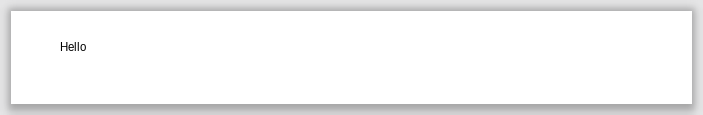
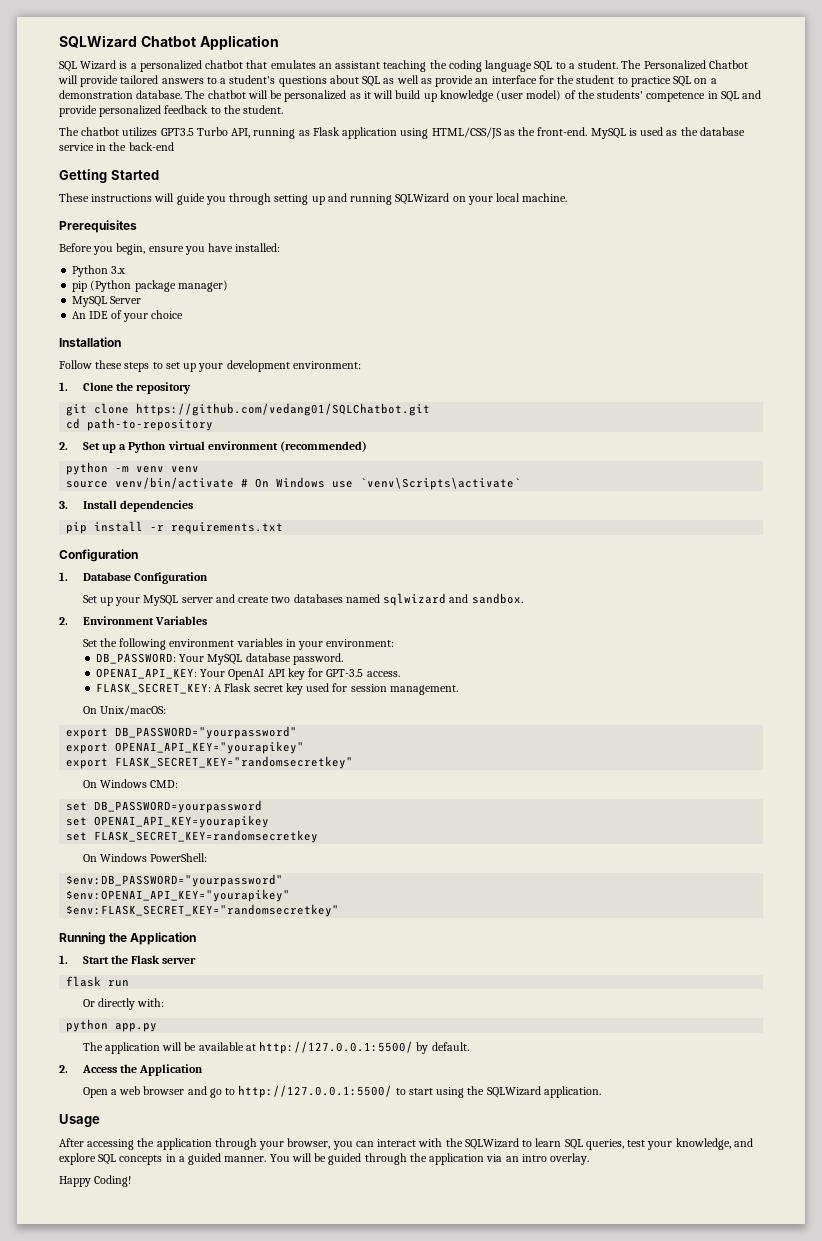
[60,42,86,51] Hello -> [59,35,279,50] [59,60,748,72] [58,75,717,87] [59,90,762,102] [59,105,284,117] [59,127,745,139] [59,142,174,151] [59,169,159,183] [59,193,568,205] [59,220,137,233] [59,243,281,255] [72,265,126,277] [72,280,228,292] [72,296,142,307] [72,310,184,322] [59,337,121,347] [59,360,361,372] [59,382,192,394] [66,403,431,416] [66,418,214,431] [59,441,368,453] [66,462,200,475] [66,477,522,490] [59,500,193,512] [66,521,284,534] [59,549,138,562] [59,572,208,584] [82,593,523,606] [59,616,207,625] [82,638,395,650] [95,653,343,665] [95,668,400,680] [95,683,458,695] [82,705,166,716] [66,726,298,739] [66,741,305,754] [66,756,354,769] [82,779,179,788] [66,800,263,813] [66,815,270,828] [66,830,319,843] [82,853,208,862] [66,874,284,887] [66,889,291,902] [66,904,340,917] [59,932,197,945] [59,955,197,964] [66,976,130,987] [82,998,165,1010] [66,1019,158,1032] [82,1041,469,1054] [59,1064,204,1076] [82,1085,601,1098] [59,1114,100,1127] [59,1138,753,1150] [59,1153,590,1165] [59,1175,132,1187] SQLWizard Chatbot Application // SQL Wizard is a personalized chatbot that emulates an assistant teaching the coding language SQL to a student. The Personalized Chatbot will provide tailored answers to a student's questions about SQL as well as provide an interface for the student to practice SQL on a demonstration database. The chatbot will be personalized as it will build up knowledge (user model) of the students' competence in SQL and provide personalized feedback to the student. // The chatbot utilizes GPT3.5 Turbo API, running as Flask application using HTML/CSS/JS as the front-end. MySQL is used as the database service in the back-end // Getting Started // These instructions will guide you through setting up and running SQLWizard on your local machine. // Prerequisites // Before you begin, ensure you have installed: // Python 3.x // pip (Python package manager) // MySQL Server // An IDE of your choice // Installation // Follow these steps to set up your development environment: // 1. Clone the repository // git clone https://github.com/vedang01/SQLChatbot.git // cd path-to-repository // 2. Set up a Python virtual environment (recommended) // python -m venv venv // source venv/bin/activate # On Windows use `venv\Scripts\activate` // 3. Install dependencies // pip install -r requirements.txt // Configuration // 1. Database Configuration // Set up your MySQL server and create two databases named sqlwizard and sandbox. // 2. Environment Variables // Set the following environment variables in your environment: // DB_PASSWORD: Your MySQL database password. // OPENAI_API_KEY: Your OpenAI API key for GPT-3.5 access. // FLASK_SECRET_KEY: A Flask secret key used for session management. // On Unix/macOS: // export DB_PASSWORD="yourpassword" // export OPENAI_API_KEY="yourapikey" // export FLASK_SECRET_KEY="randomsecretkey" // On Windows CMD: // set DB_PASSWORD=yourpassword // set OPENAI_API_KEY=yourapikey // set FLASK_SECRET_KEY=randomsecretkey // On Windows PowerShell: // $env:DB_PASSWORD="yourpassword" // $env:OPENAI_API_KEY="yourapikey" // $env:FLASK_SECRET_KEY="randomsecretkey" // Running the Application // 1. Start the Flask server // flask run // Or directly with: // python app.py // The application will be available at http://127.0.0.1:5500/ by default. // 2. Access the Application // Open a web browser and go to http://127.0.0.1:5500/ to start using the SQLWizard application. // Usage // After accessing the application through your browser, you can interact with the SQLWizard to learn SQL queries, test your knowledge, and explore SQL concepts in a guided manner. You will be guided through the application via an intro overlay. // Happy Coding!

